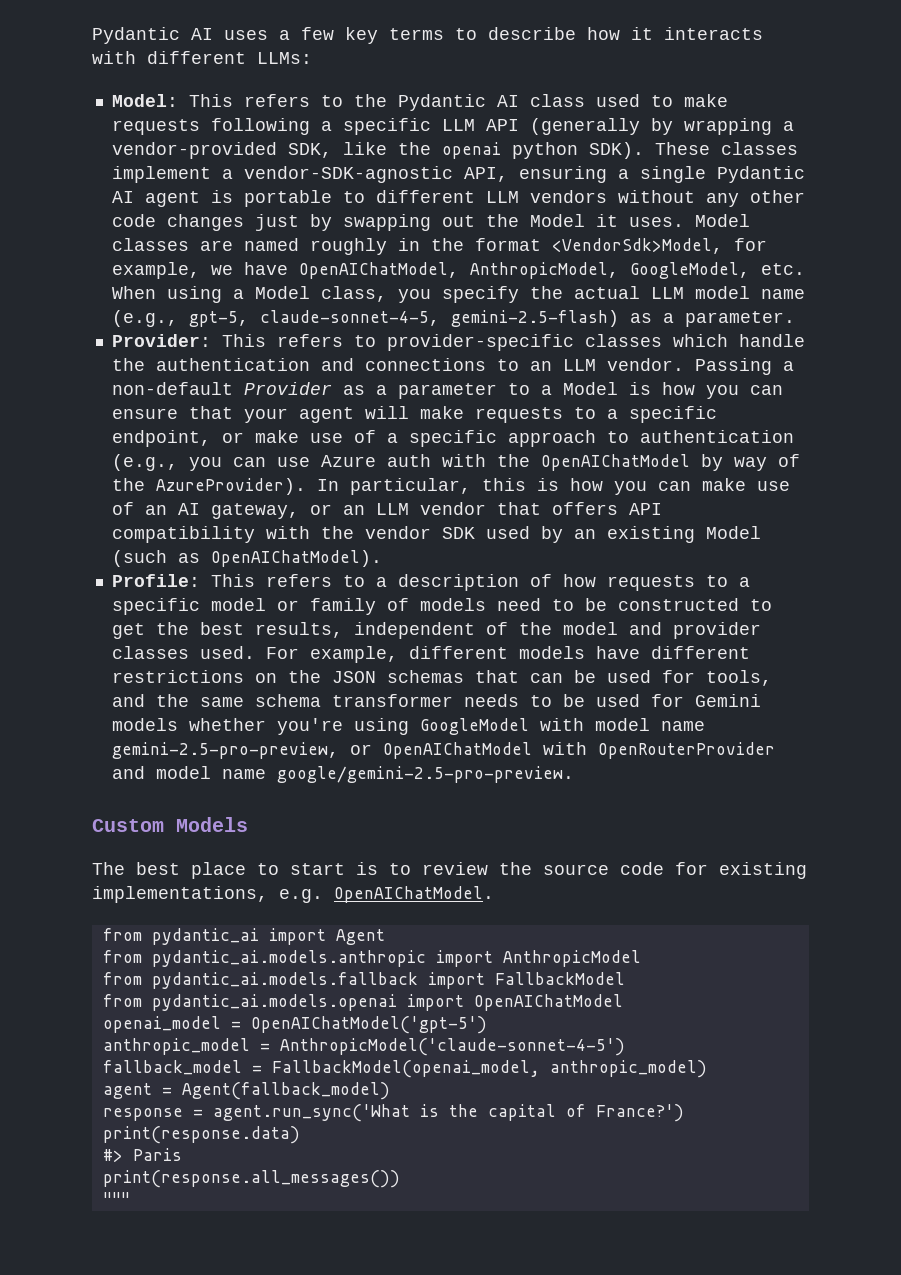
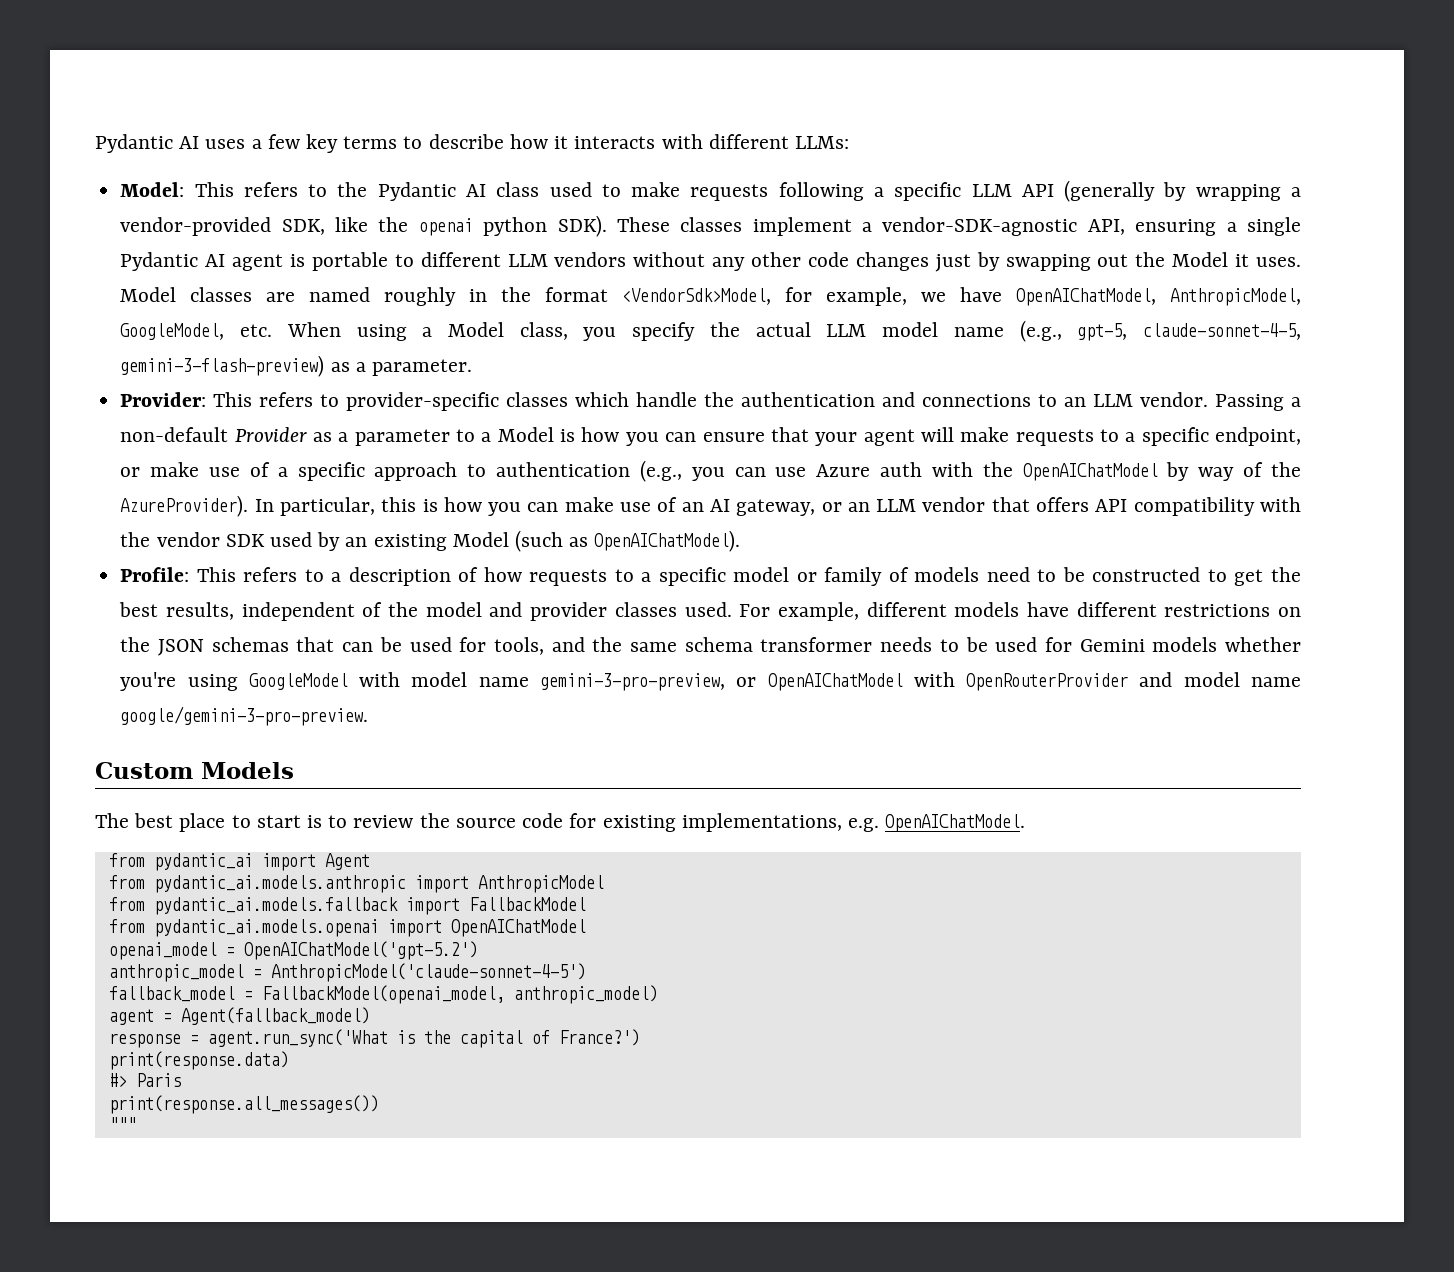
[450,310,619,327] gemini-2.5-flash) -> [120,355,325,377] gemini-3-flash-preview)
[111,742,339,759] gemini-2.5-pro-preview, -> [540,673,726,691] gemini-3-pro-preview,
[276,766,574,783] google/gemini-2.5-pro-preview. -> [120,706,369,726] google/gemini-3-pro-preview.
[250,1016,487,1034] OpenAIChatModel('gpt-5') -> [243,941,478,960] OpenAIChatModel('gpt-5.2')

